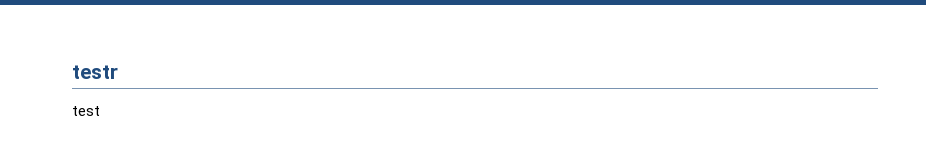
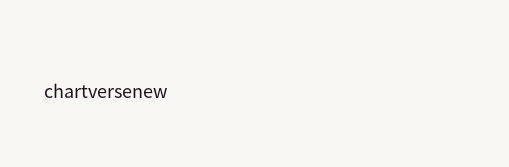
[72,65,118,79] [72,106,100,116] testr // test -> [44,83,167,98] chartversenew

